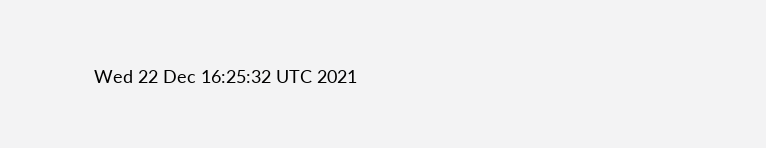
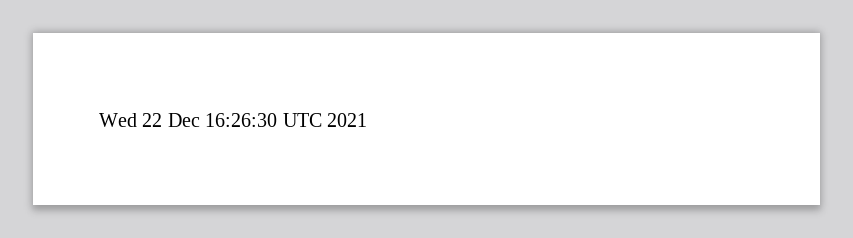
[201,70,271,83] 16:25:32 -> [205,113,278,127] 16:26:30

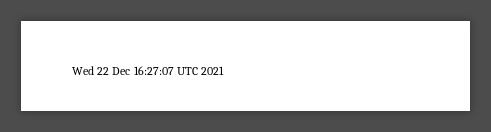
[205,113,278,127] 16:26:30 -> [133,66,174,75] 16:27:07

